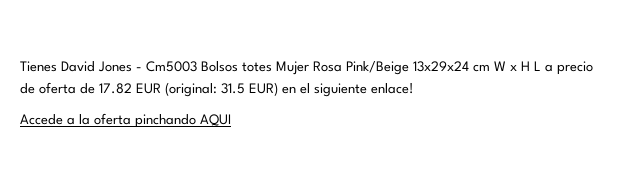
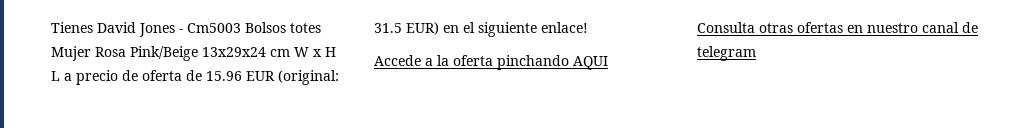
[99,83,132,94] 17.82 -> [206,71,242,81] 15.96
(231, 120) none -> [697,22,978,33] [697,46,756,61] Consulta otras ofertas en nuestro canal de telegram

